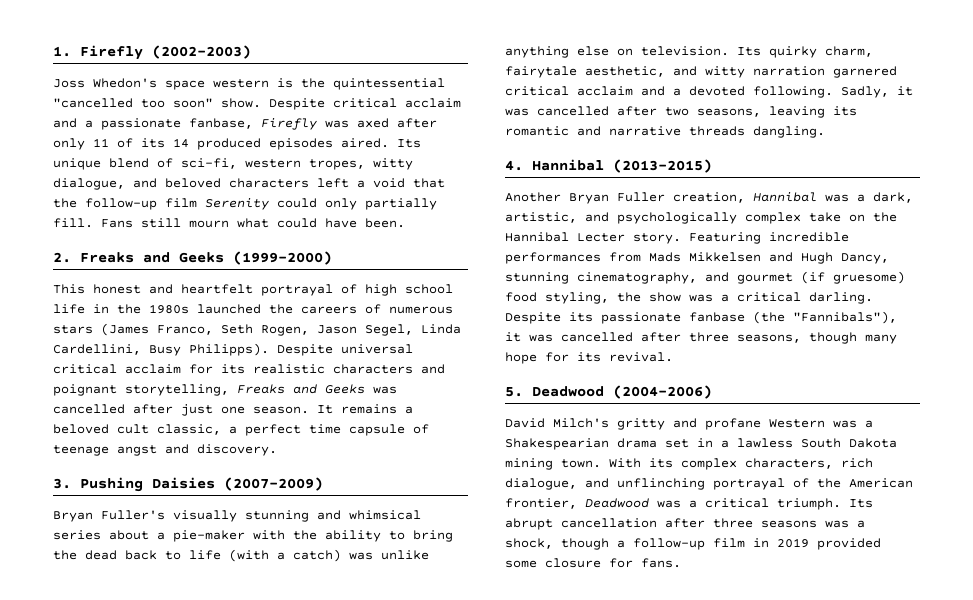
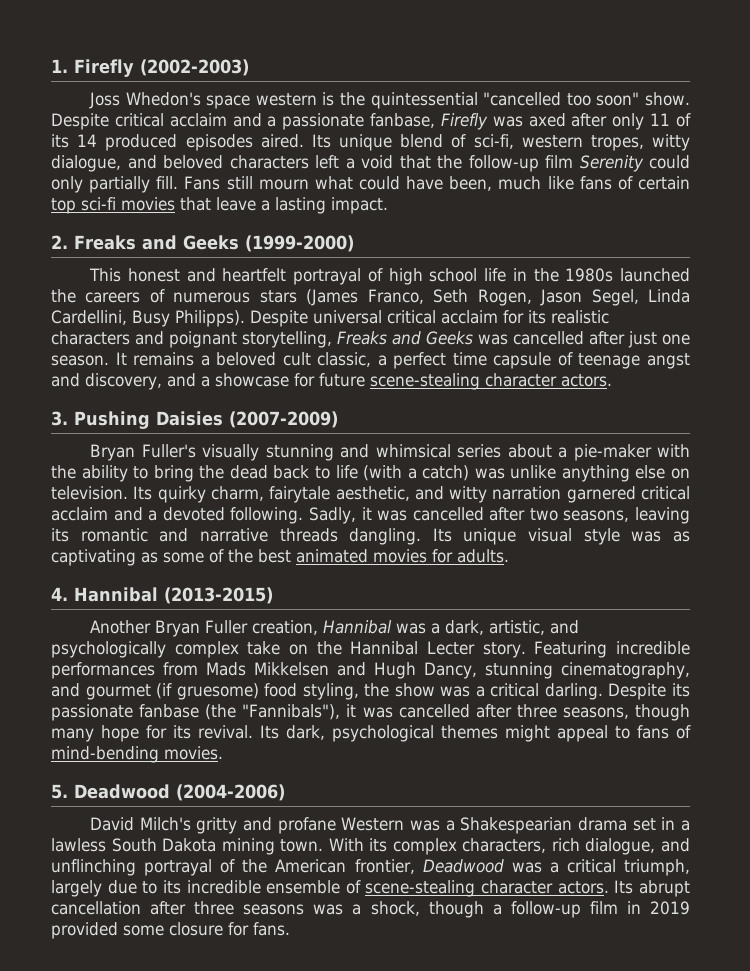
[365,218,405,228] been. -> [449,176,690,191] [51,197,388,214] been, much like fans of certain top sci-fi movies that leave a lasting impact.
[197,444,277,456] discovery. -> [85,373,612,390] discovery, and a showcase for future scene-stealing character actors.
(825, 132) none -> [432,528,690,545] [51,549,509,566] Its unique visual style was as captivating as some of the best animated movies for adults.
(673, 357) none -> [260,725,691,742] [51,746,223,763] Its dark, psychological themes might appeal to fans of mind-bending movies.
[777,498,841,510] triumph. -> [624,859,691,876] [51,880,609,897] triumph, largely due to its incredible ensemble of scene-stealing character actors.

